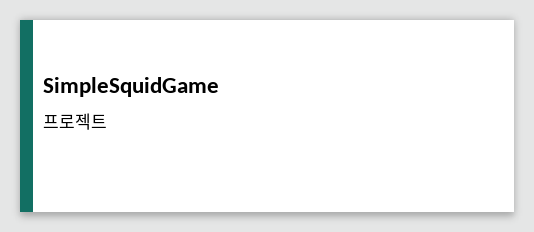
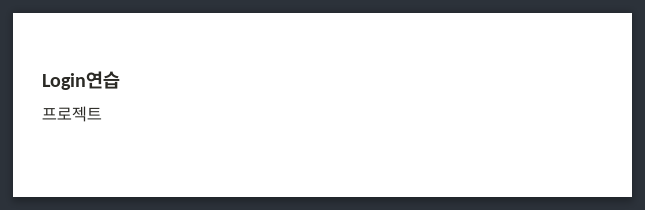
[43,77,219,97] SimpleSquidGame -> [42,71,120,90] Login연습

